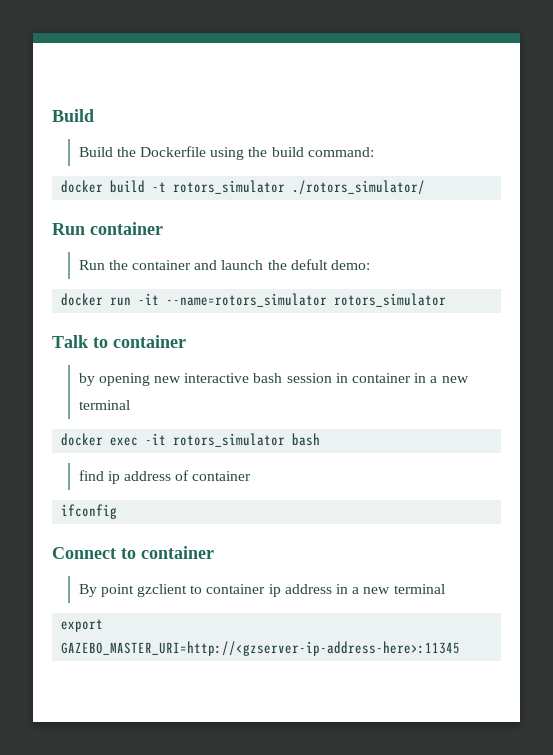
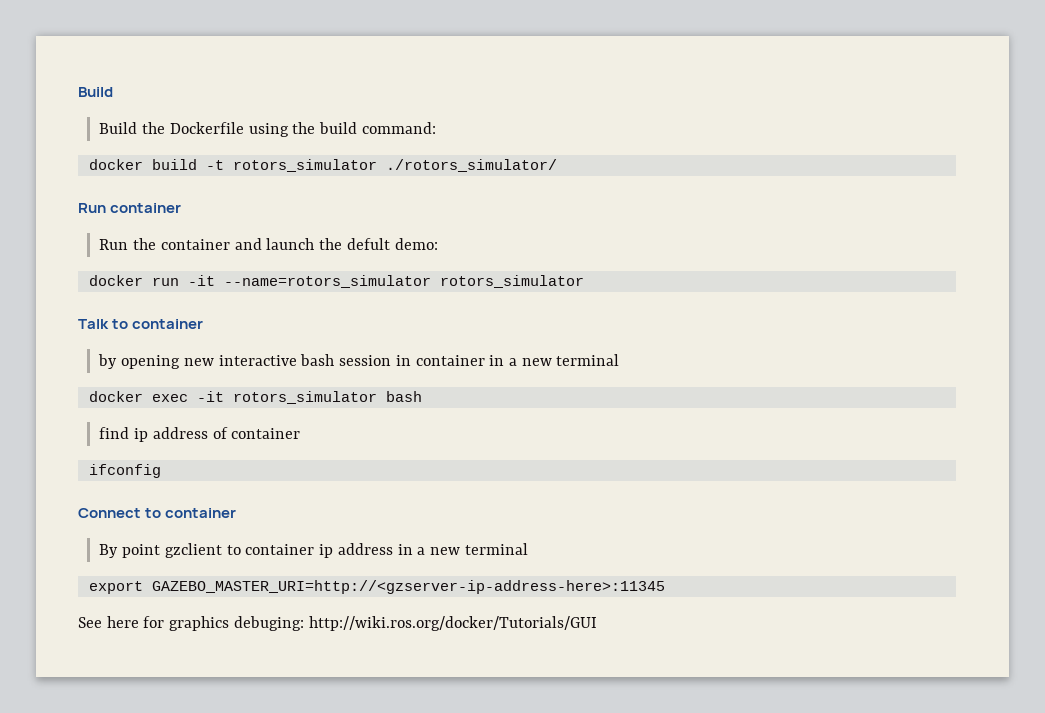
(461, 648) none -> [78,616,597,631] // See here for graphics debuging: http://wiki.ros.org/docker/Tutorials/GUI

